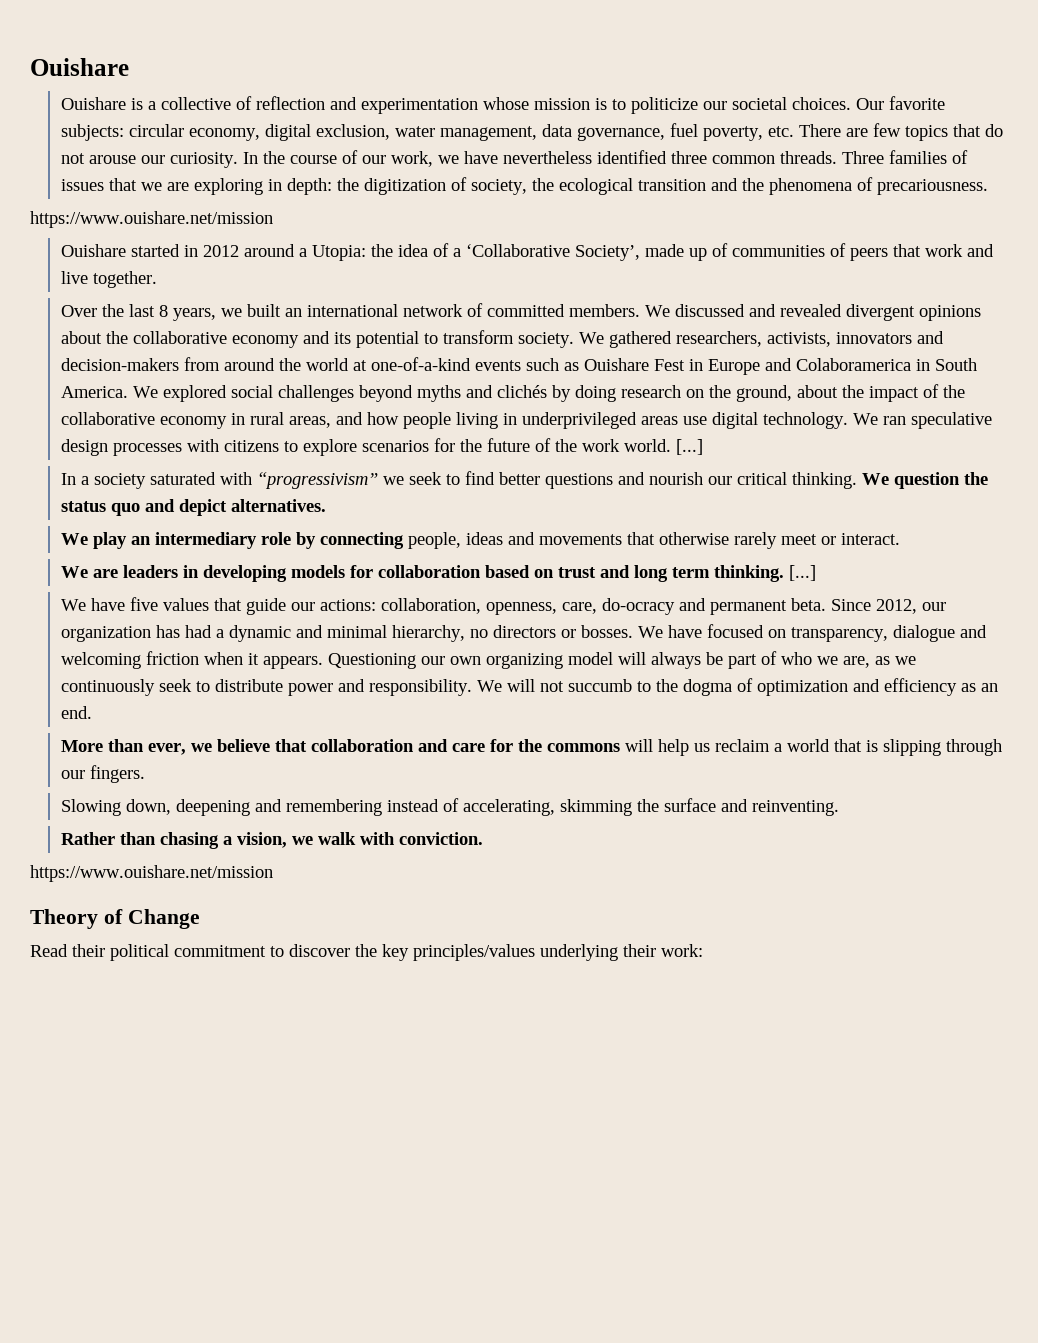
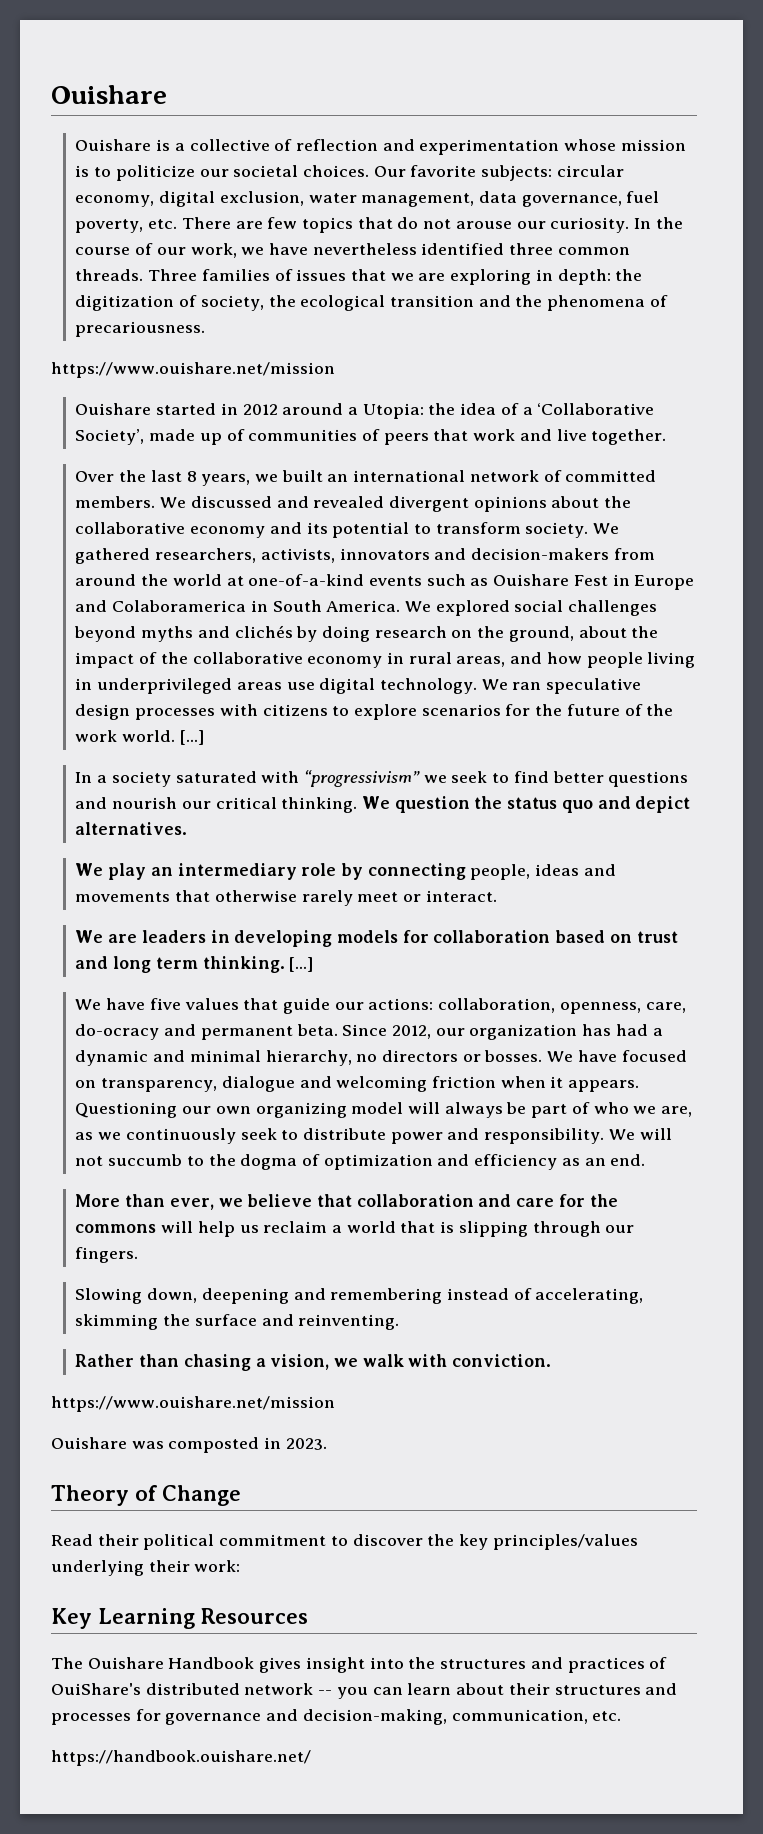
(273, 873) none -> [51,1437,327,1453] // Ouishare was composted in 2023.
(703, 950) none -> [51,1608,308,1629] [51,1657,668,1673] [51,1683,678,1699] [51,1709,622,1725] [51,1750,311,1766] // Key Learning Resources // The Ouishare Handbook gives insight into the structures and practices of OuiShare's distributed network -- you can learn about their structures and processes for governance and decision-making, communication, etc. // https://handbook.ouishare.net/

